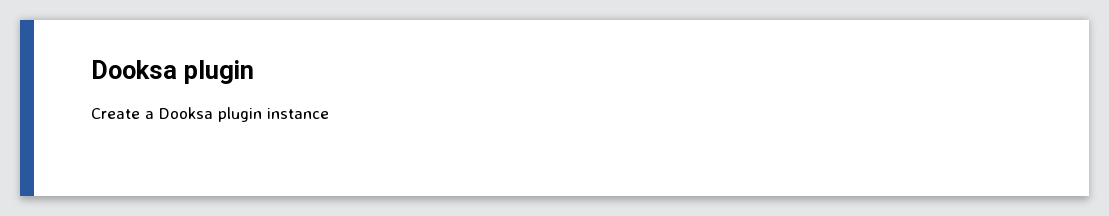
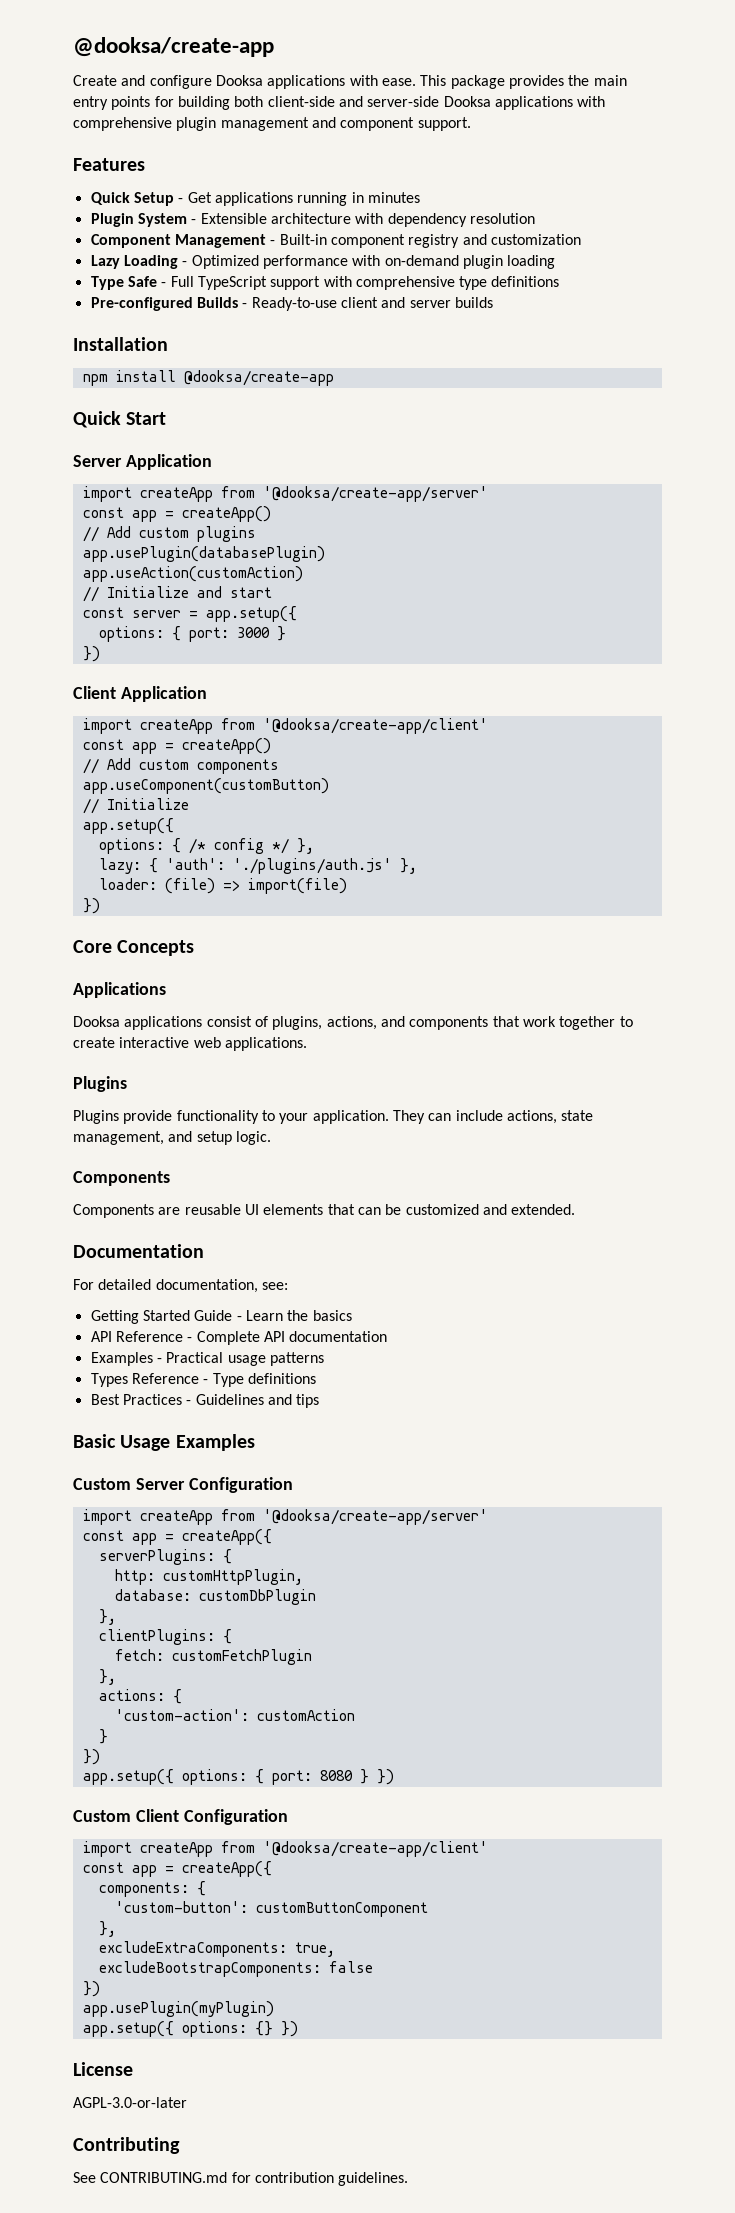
[91,60,254,84] Dooksa plugin -> [73,37,274,57] @dooksa/create-app
[145,107,329,122] a Dooksa plugin instance -> [121,75,627,89] [73,96,606,110] [73,117,471,131] [73,158,145,171] [90,192,420,206] [90,213,535,227] [90,234,581,248] [90,255,556,269] [90,276,560,290] [90,297,493,311] [73,337,168,351] [82,370,334,386] [73,411,167,428] [73,454,212,470] [82,486,488,502] [82,506,271,522] [82,526,256,542] [82,546,325,562] [82,566,303,582] [82,586,272,602] [82,606,297,622] [98,626,286,642] [82,646,100,662] [73,686,207,702] [82,718,488,734] [82,738,271,754] [82,758,279,774] [82,778,329,794] [82,798,189,814] [82,818,174,834] [98,838,314,854] [98,858,417,874] [98,878,347,894] [82,898,100,914] [73,940,195,956] [73,982,166,998] [73,1016,633,1030] [73,1037,307,1051] [73,1076,127,1092] [73,1110,594,1124] [73,1131,271,1145] [73,1171,170,1186] [73,1204,576,1218] [73,1244,204,1258] [73,1279,288,1293] [90,1310,352,1324] [90,1331,388,1345] [90,1352,324,1366] [90,1373,316,1387] [90,1394,320,1408] [73,1434,255,1451] [73,1477,293,1493] [82,1509,488,1525] [82,1529,272,1545] [98,1549,232,1565] [114,1569,303,1585] [114,1589,316,1605] [98,1609,116,1625] [98,1629,232,1645] [114,1649,312,1665] [98,1669,116,1685] [98,1689,182,1704] [114,1709,355,1721] [98,1729,108,1744] [82,1749,100,1765] [82,1769,394,1785] [73,1809,288,1825] [82,1841,488,1857] [82,1861,272,1877] [98,1881,206,1897] [114,1901,428,1917] [98,1921,116,1937] [98,1941,335,1957] [98,1961,373,1977] [82,1981,100,1997] [82,2001,274,2017] [82,2021,298,2037] [73,2062,133,2076] [73,2097,187,2108] [73,2137,180,2154] [73,2172,409,2186] and configure Dooksa applications with ease. This package provides the main entry points for building both client-side and server-side Dooksa applications with comprehensive plugin management and component support. // Features // Quick Setup - Get applications running in minutes // Plugin System - Extensible architecture with dependency resolution // Component Management - Built-in component registry and customization // Lazy Loading - Optimized performance with on-demand plugin loading // Type Safe - Full TypeScript support with comprehensive type definitions // Pre-configured Builds - Ready-to-use client and server builds // Installation // npm install @dooksa/create-app // Quick Start // Server Application // import createApp from '@dooksa/create-app/server' // const app = createApp() // // Add custom plugins // app.usePlugin(databasePlugin) // app.useAction(customAction) // // Initialize and start // const server = app.setup({ // options: { port: 3000 } // }) // Client Application // import createApp from '@dooksa/create-app/client' // const app = createApp() // // Add custom components // app.useComponent(customButton) // // Initialize // app.setup({ // options: { /* config */ }, // lazy: { 'auth': './plugins/auth.js' }, // loader: (file) => import(file) // }) // Core Concepts // Applications // Dooksa applications consist of plugins, actions, and components that work together to create interactive web applications. // Plugins // Plugins provide functionality to your application. They can include actions, state management, and setup logic. // Components // Components are reusable UI elements that can be customized and extended. // Documentation // For detailed documentation, see: // Getting Started Guide - Learn the basics // API Reference - Complete API documentation // Examples - Practical usage patterns // Types Reference - Type definitions // Best Practices - Guidelines and tips // Basic Usage Examples // Custom Server Configuration // import createApp from '@dooksa/create-app/server' // const app = createApp({ // serverPlugins: { // http: customHttpPlugin, // database: customDbPlugin // }, // clientPlugins: { // fetch: customFetchPlugin // }, // actions: { // 'custom-action': customAction // } // }) // app.setup({ options: { port: 8080 } }) // Custom Client Configuration // import createApp from '@dooksa/create-app/client' // const app = createApp({ // components: { // 'custom-button': customButtonComponent // }, // excludeExtraComponents: true, // excludeBootstrapComponents: false // }) // app.usePlugin(myPlugin) // app.setup({ options: {} }) // License // AGPL-3.0-or-later // Contributing // See CONTRIBUTING.md for contribution guidelines.

